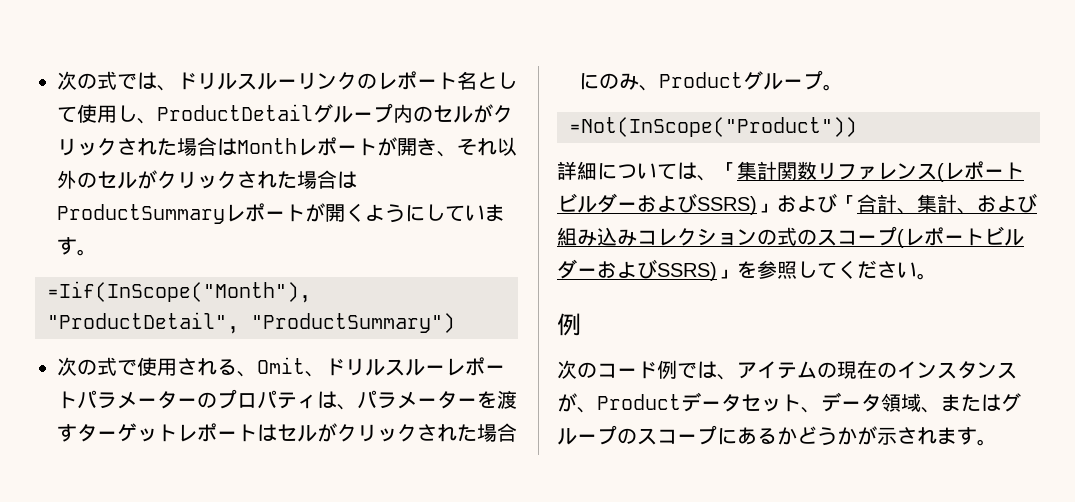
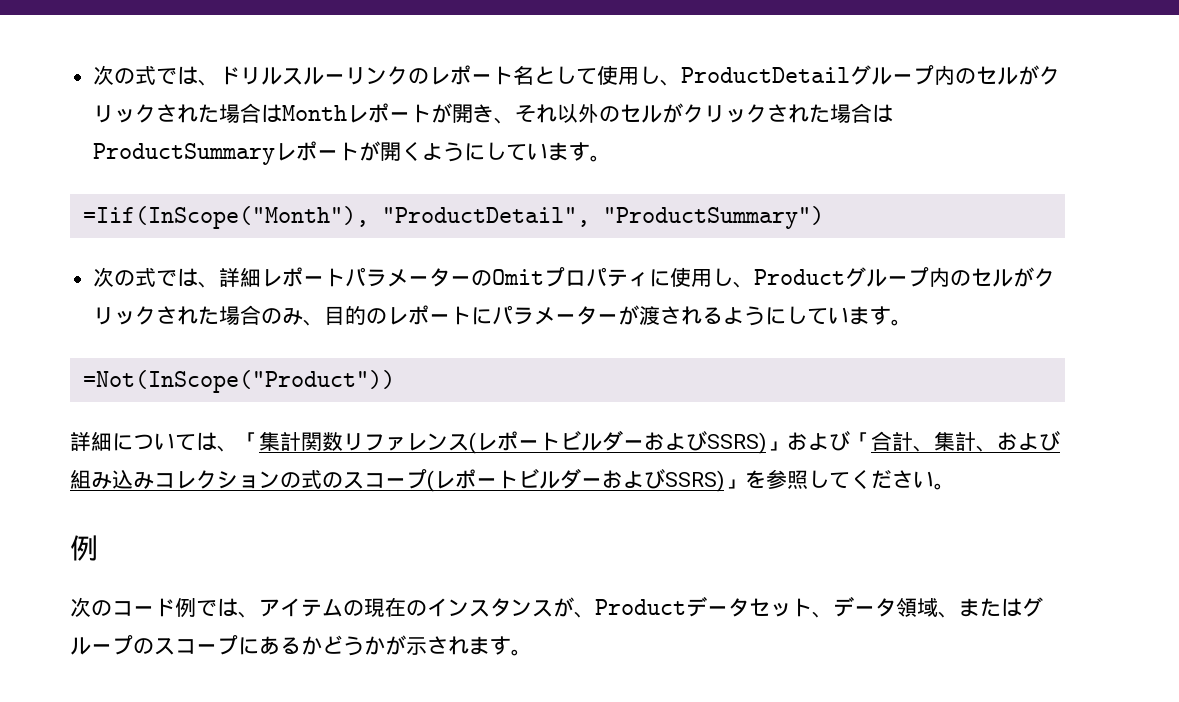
[137,357,445,377] 使用される、Omit、ドリルスルー -> [177,268,262,288] は、詳細
(217, 400) none -> [492,269,545,285] Omit
[317,390,517,410] [57,423,517,442] [579,70,823,91] は、パラメーターを渡すターゲットレポートはセルがクリックされた場合にのみ、Productグループ -> [649,267,1056,288] [93,305,892,326] に使用し、Productグループ内のセルがクリックされた場合のみ、目的のレポートにパラメーターが渡されるようにしています

